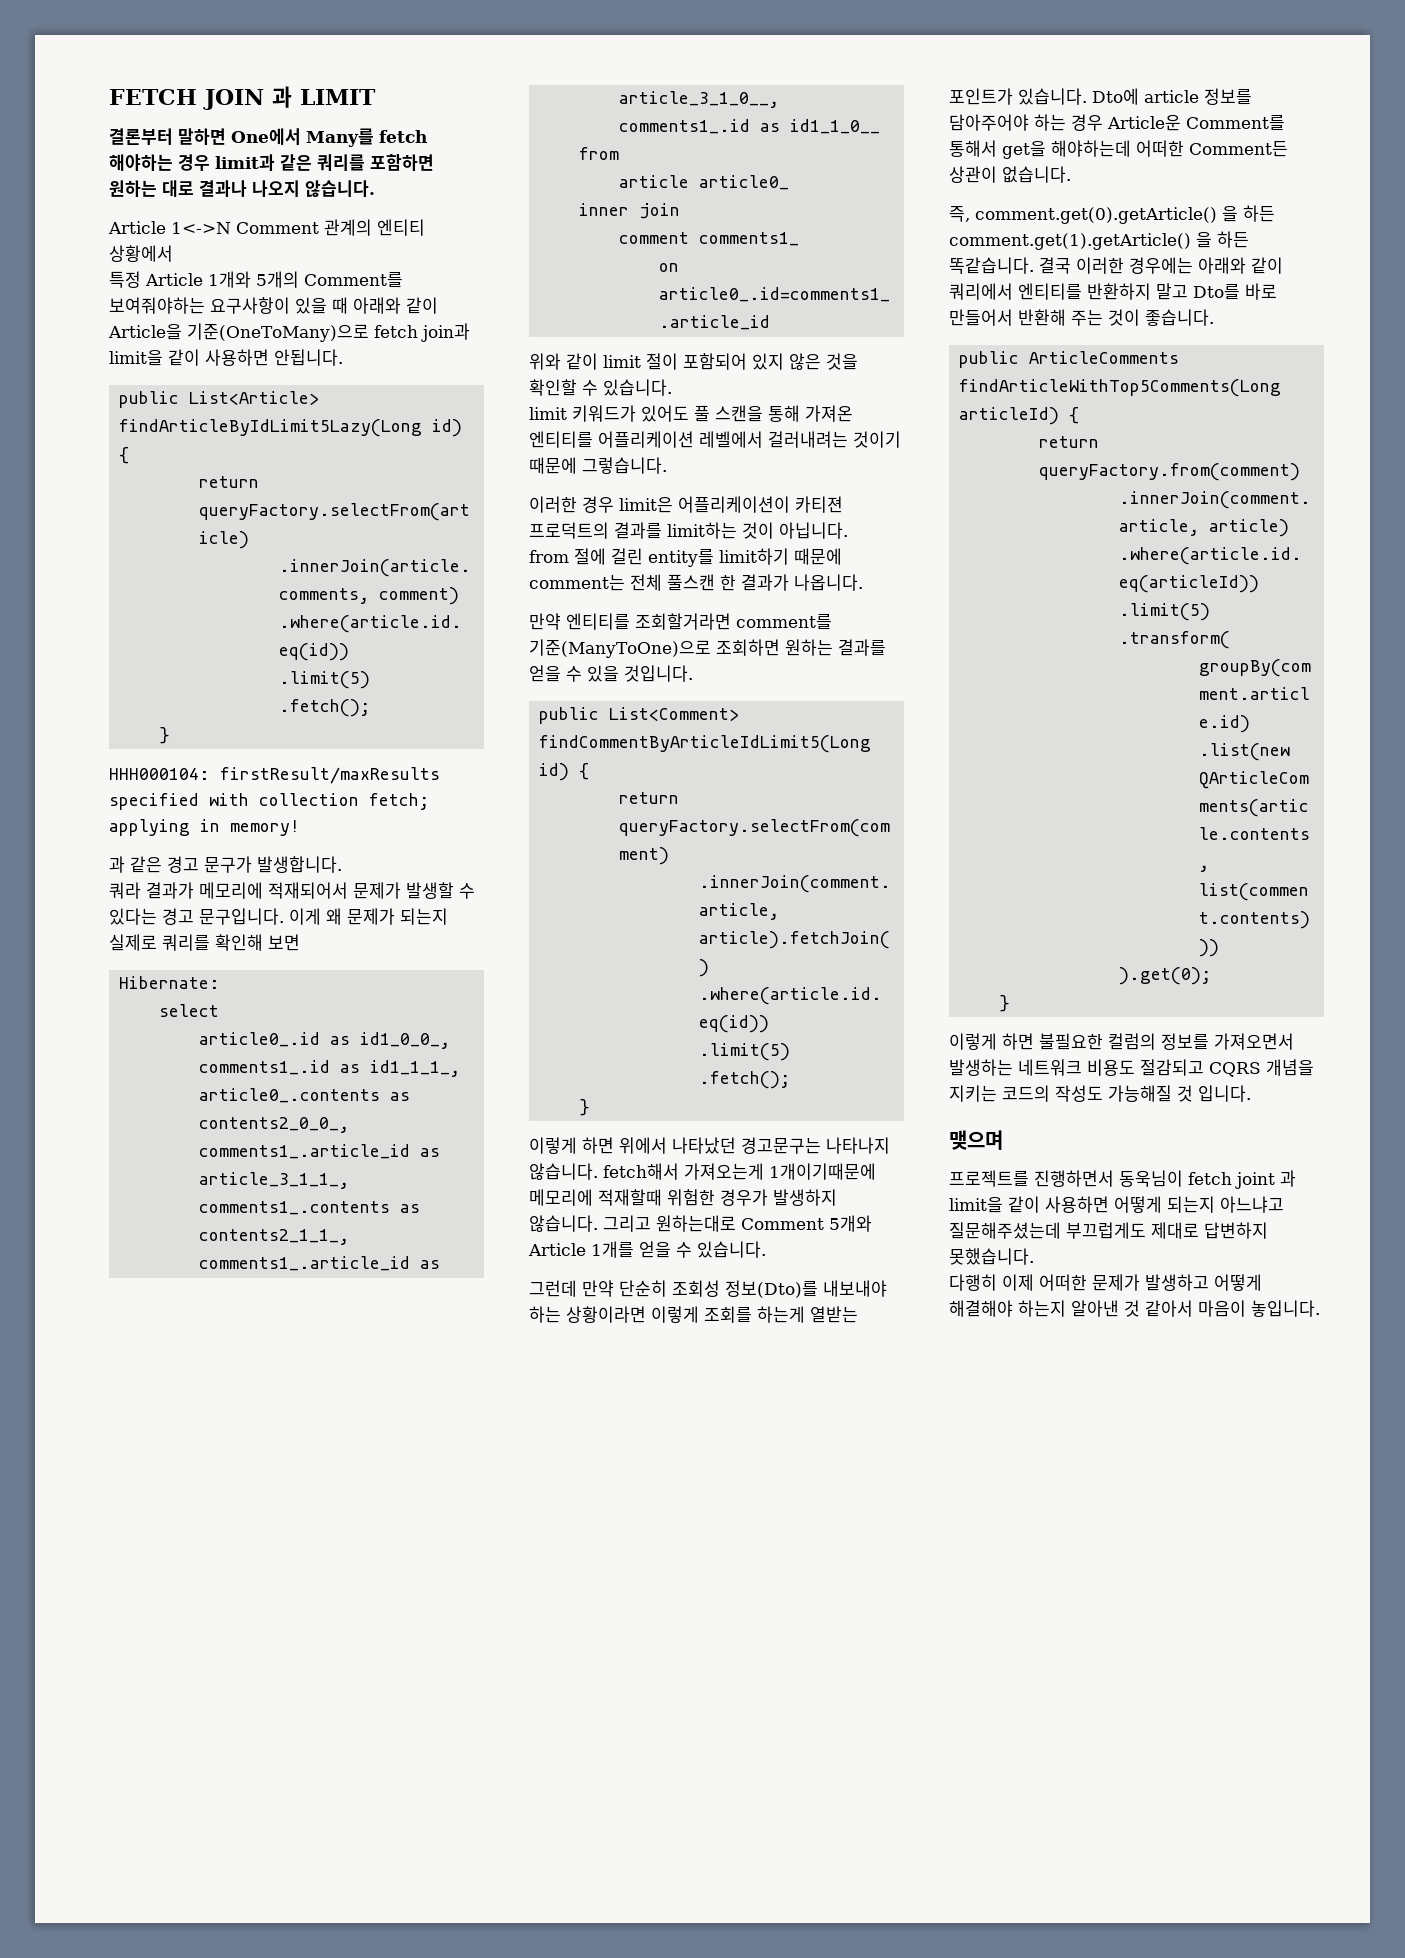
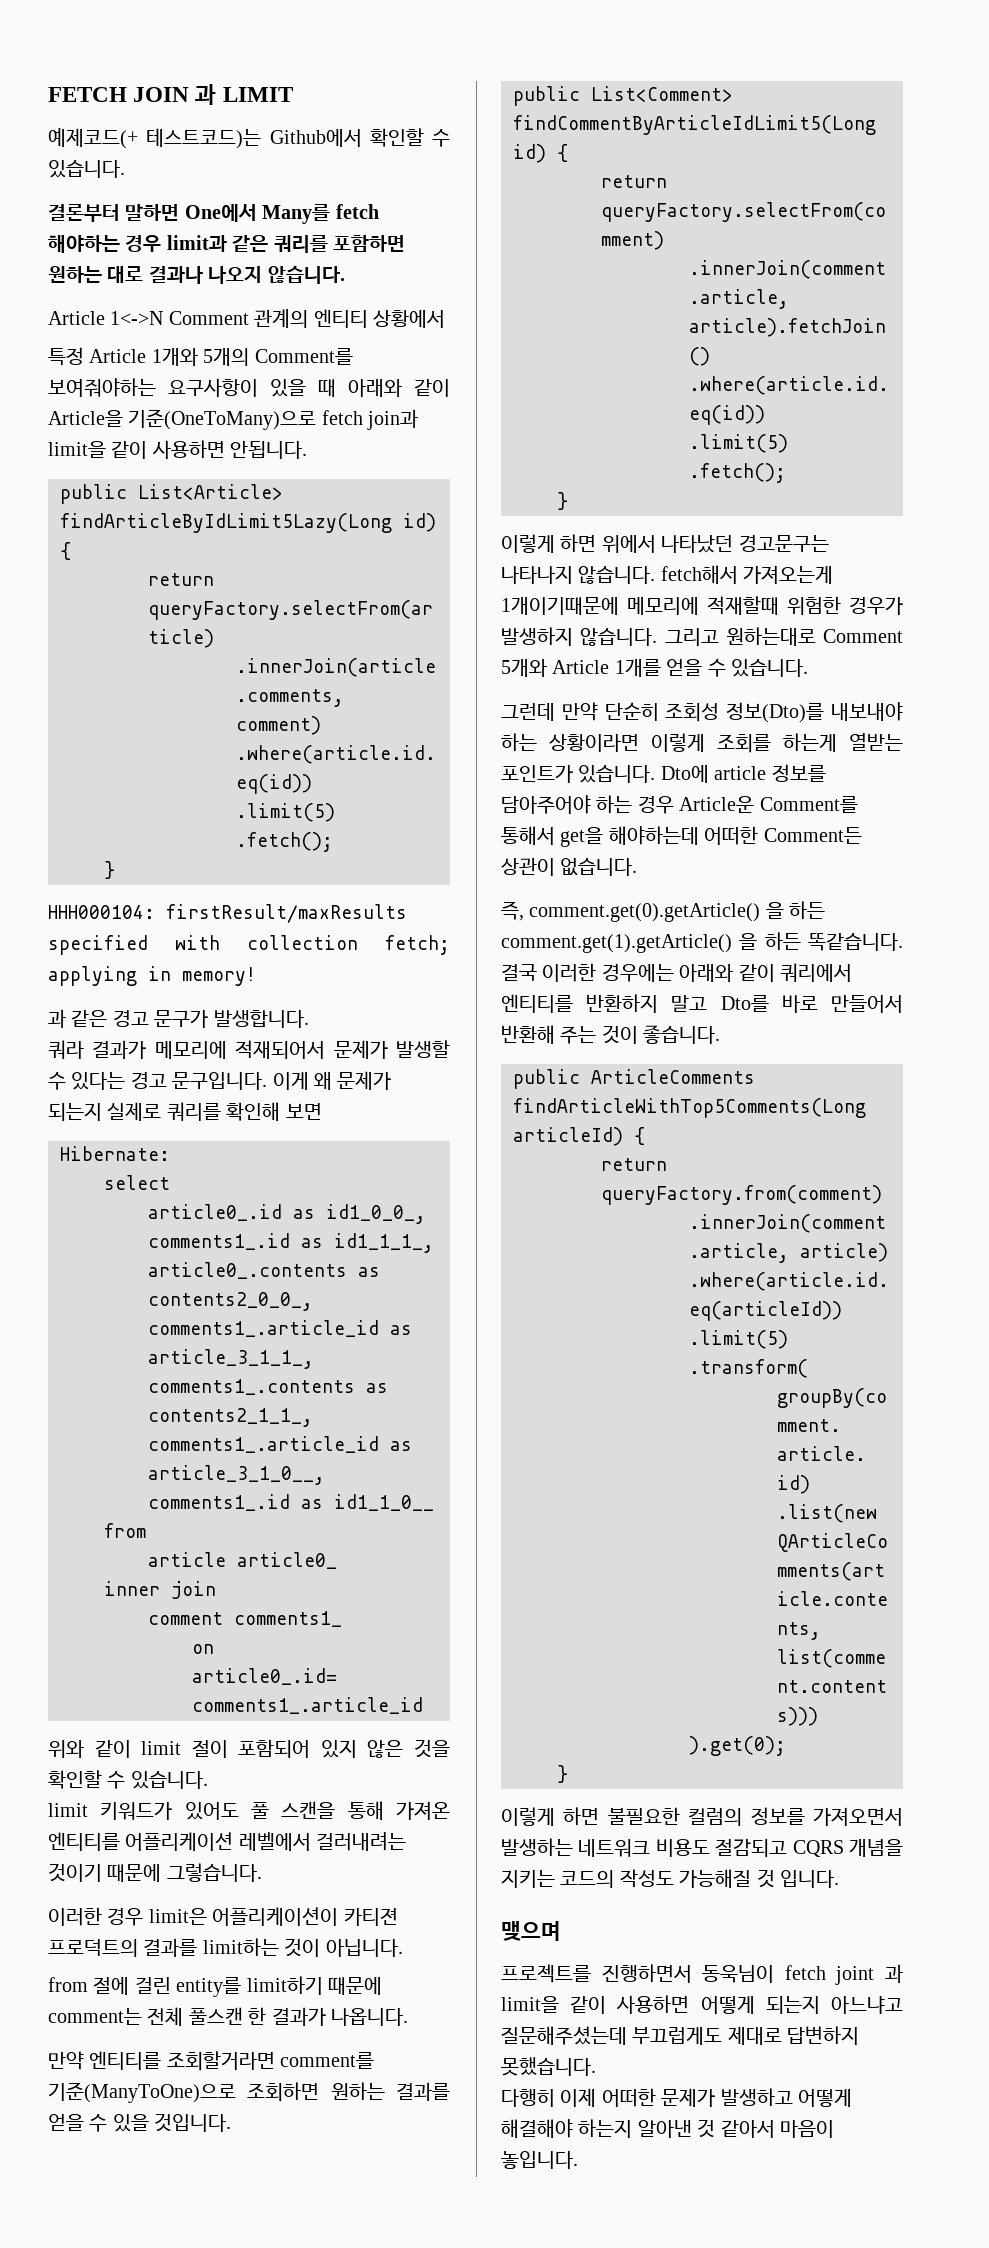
(376, 97) none -> [48,128,450,149] [48,160,125,178] // 예제코드(+ 테스트코드)는 Github에서 확인할 수 있습니다.

